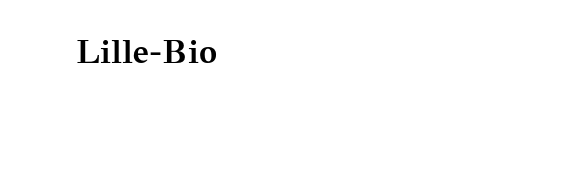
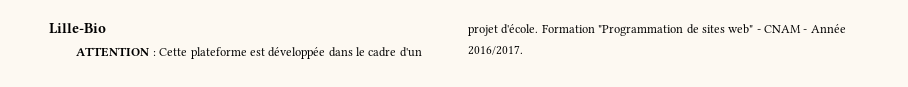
(217, 51) none -> [76,47,422,59] [468,24,846,36] [468,45,523,55] // ATTENTION : Cette plateforme est développée dans le cadre d'un projet d'école. Formation "Programmation de sites web" - CNAM - Année 2016/2017.

